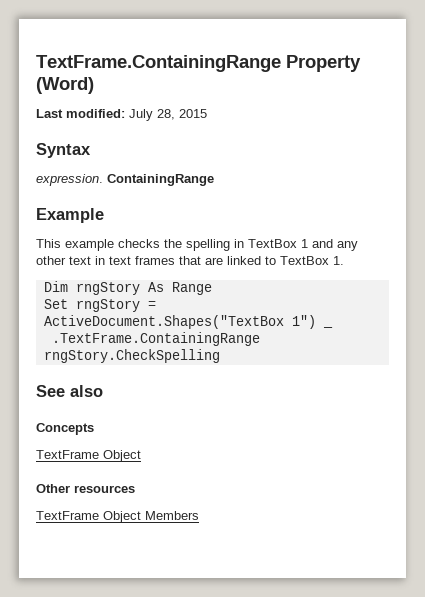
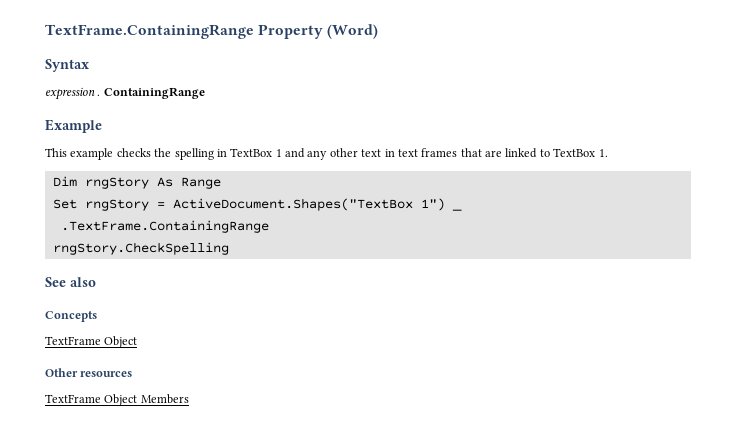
[36,109,207,121] // Last modified: July 28, 2015 -> (379, 31) none
[36,174,103,186] expression. -> [45,87,101,100] expression .

